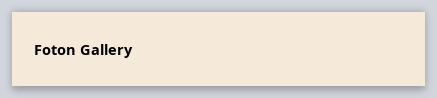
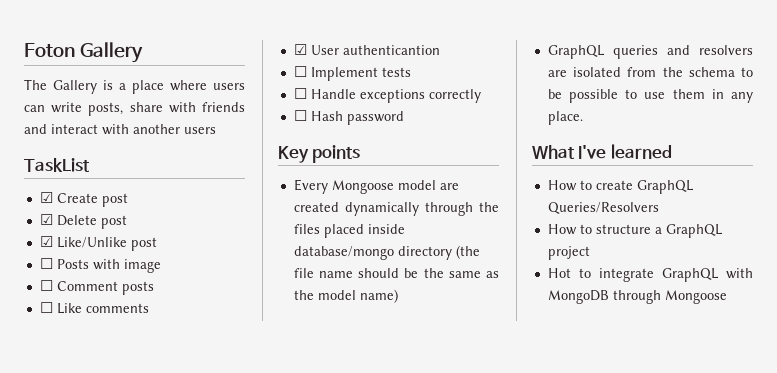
(133, 51) none -> [24,79,245,94] [24,102,245,116] [24,124,216,135] [24,158,90,172] [39,192,128,207] [39,214,127,229] [39,236,157,251] [39,258,161,273] [39,280,154,295] [39,302,149,314] [293,44,440,55] [293,66,411,81] [293,88,481,103] [293,110,404,125] [278,145,361,163] [293,179,459,194] [293,202,499,216] [293,224,405,238] [293,245,480,260] [293,268,499,278] [293,289,398,303] [547,45,753,59] [547,67,753,77] [547,89,753,103] [547,111,583,125] [532,144,672,159] [547,180,693,194] [547,202,659,214] [547,224,722,238] [547,246,590,260] [547,268,753,282] [547,290,727,304] // The Gallery is a place where users can write posts, share with friends and interact with another users // TaskList // ☑ Create post // ☑ Delete post // ☑ Like/Unlike post // ☐ Posts with image // ☐ Comment posts // ☐ Like comments // ☑ User authenticantion // ☐ Implement tests // ☐ Handle exceptions correctly // ☐ Hash password // Key points // Every Mongoose model are created dynamically through the files placed inside database/mongo directory (the file name should be the same as the model name) // GraphQL queries and resolvers are isolated from the schema to be possible to use them in any place. // What I've learned // How to create GraphQL Queries/Resolvers // How to structure a GraphQL project // Hot to integrate GraphQL with MongoDB through Mongoose

